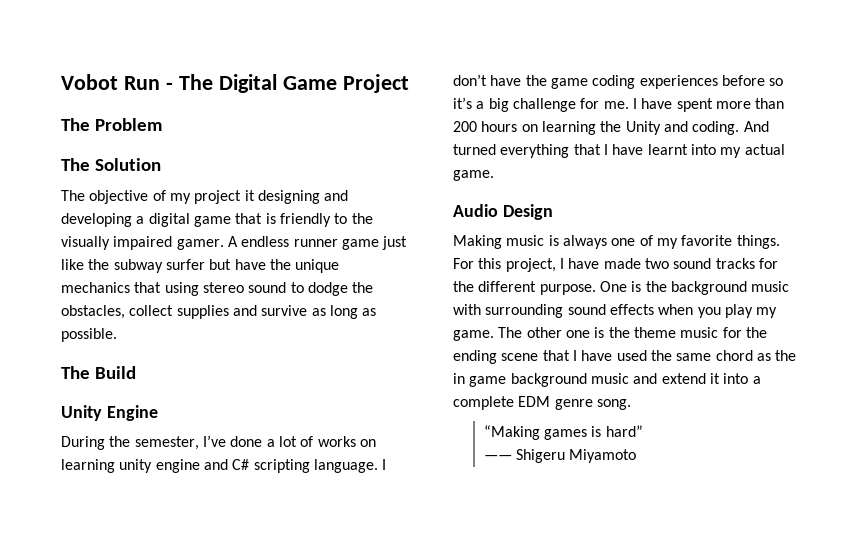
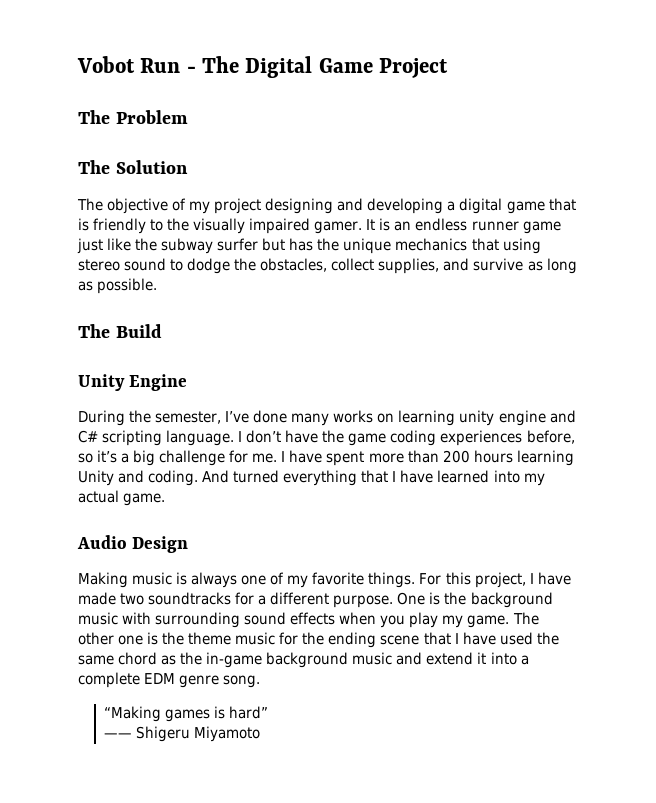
[244,190,255,201] it -> (262, 206) none
[227,236,238,247] A -> [366,218,412,231] It is an
[234,259,266,270] have -> [289,238,314,251] has
[176,305,229,319] supplies -> [378,258,440,274] supplies,
[266,436,314,447] a lot of -> [291,413,330,426] many
[721,75,765,86] before -> [526,430,575,444] before,
[521,121,622,135] on learning the -> [516,450,574,466] learning
[647,144,688,155] learnt -> [437,470,490,483] learned
[673,258,778,269] [453,281,474,292] sound tracks for the -> [148,592,267,605] soundtracks for a
[453,373,507,387] in game -> [206,652,263,668] in-game

